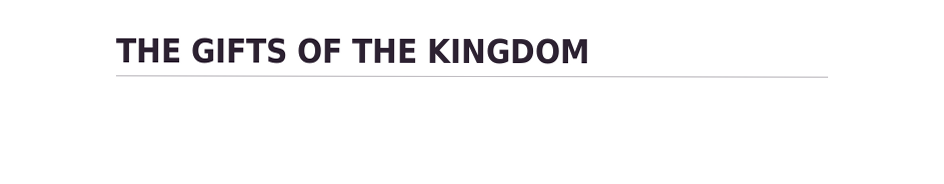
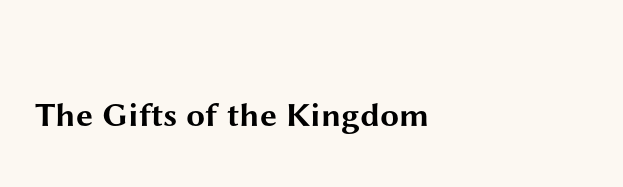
[116,37,591,65] THE GIFTS OF THE KINGDOM -> [35,103,429,134] The Gifts of the Kingdom

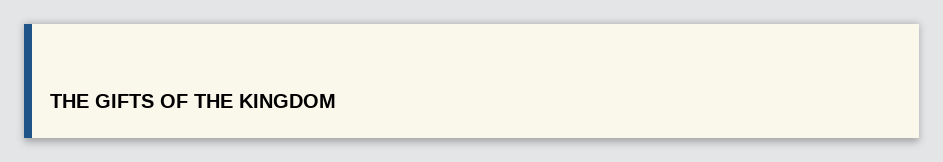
[35,103,429,134] The Gifts of the Kingdom -> [50,94,336,108] THE GIFTS OF THE KINGDOM

